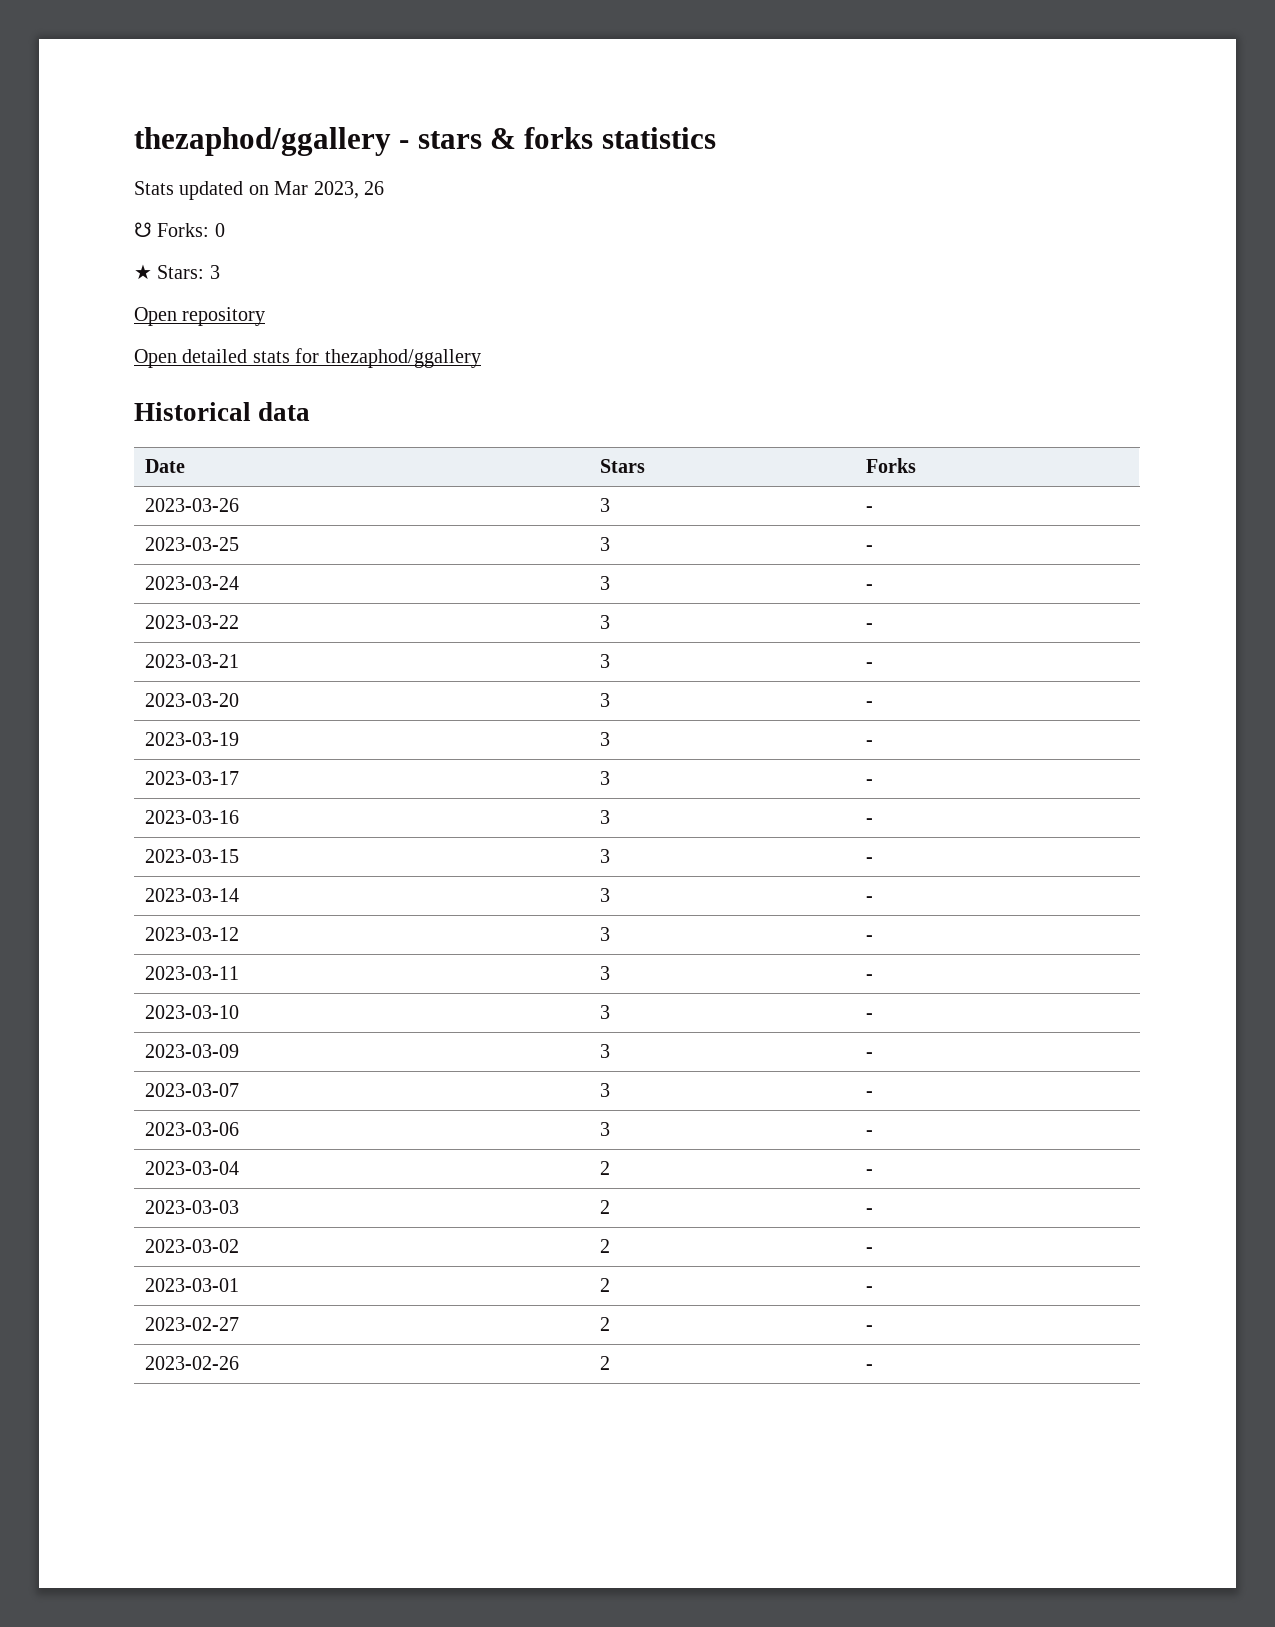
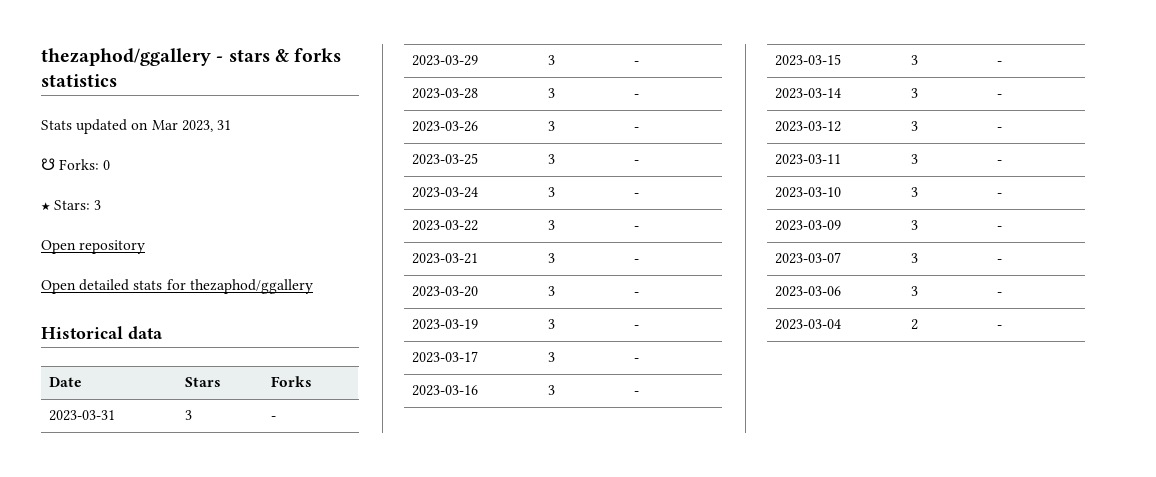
[364,181,384,195] 26 -> [216,120,231,130] 31
(917, 465) none -> [48,410,115,421] [184,410,192,420] [270,416,276,420] [411,55,478,66] [547,55,555,65] [633,61,639,65] [411,88,478,99] [547,88,555,98] [633,94,639,98] // 2023-03-31 | 3 | - // 2023-03-29 | 3 | - // 2023-03-28 | 3 | -
[145,1200,240,1214] [600,1200,611,1214] [866,1208,874,1214] [145,1239,240,1253] [600,1239,611,1253] [866,1247,874,1253] [145,1278,240,1292] [600,1278,611,1292] [866,1286,874,1292] [145,1317,240,1331] [600,1317,611,1331] [866,1325,874,1331] [145,1356,240,1370] [600,1356,611,1370] [866,1364,874,1370] // 2023-03-03 | 2 | - // 2023-03-02 | 2 | - // 2023-03-01 | 2 | - // 2023-02-27 | 2 | - // 2023-02-26 | 2 | - -> (1002, 327) none

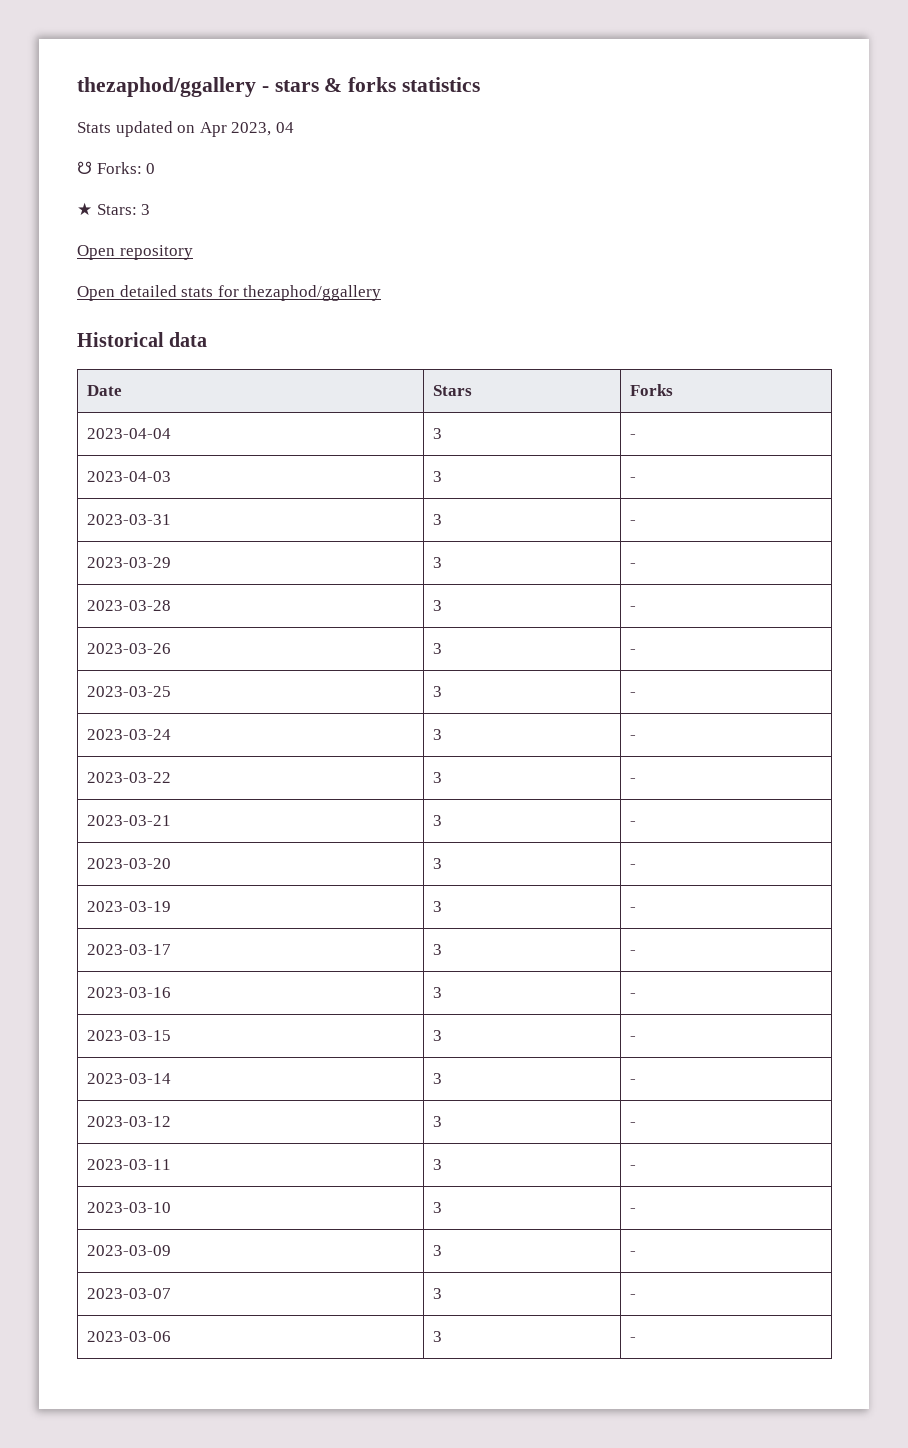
[151,120,231,132] Mar 2023, 31 -> [199,122,294,137] Apr 2023, 04
(312, 381) none -> [86,428,171,439] [432,428,442,439] [629,434,636,439] [86,471,171,482] [432,471,442,482] [629,477,636,482] // 2023-04-04 | 3 | - // 2023-04-03 | 3 | -
[774,319,841,330] [910,319,918,330] [996,325,1002,329] // 2023-03-04 | 2 | - -> (636, 1339) none

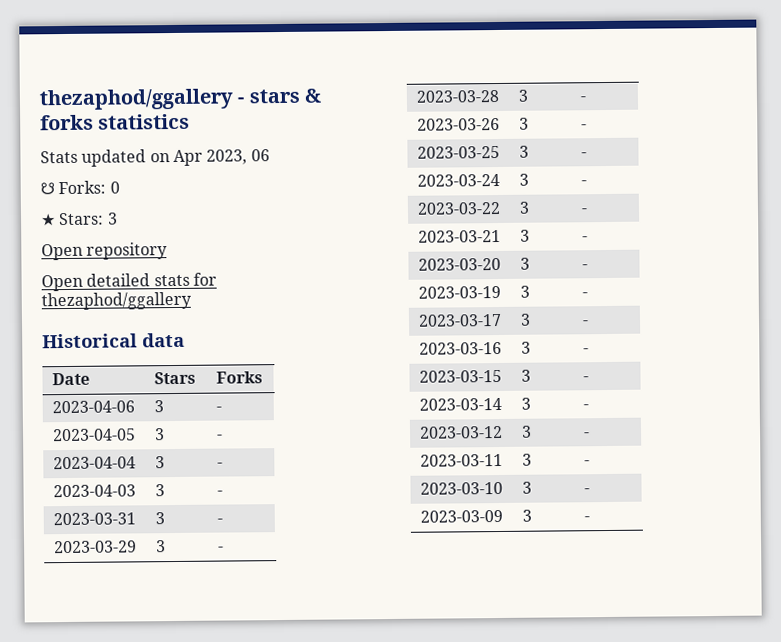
[275,122,294,133] 04 -> [250,149,270,162] 06
(673, 390) none -> [51,400,135,414] [153,400,164,413] [215,406,222,412] [51,428,136,442] [153,428,165,441] [216,434,223,440] // 2023-04-06 | 3 | - // 2023-04-05 | 3 | -
[86,1288,171,1299] [432,1288,442,1299] [629,1294,636,1299] [86,1331,171,1342] [432,1331,442,1342] [629,1337,636,1342] // 2023-03-07 | 3 | - // 2023-03-06 | 3 | - -> (590, 519) none

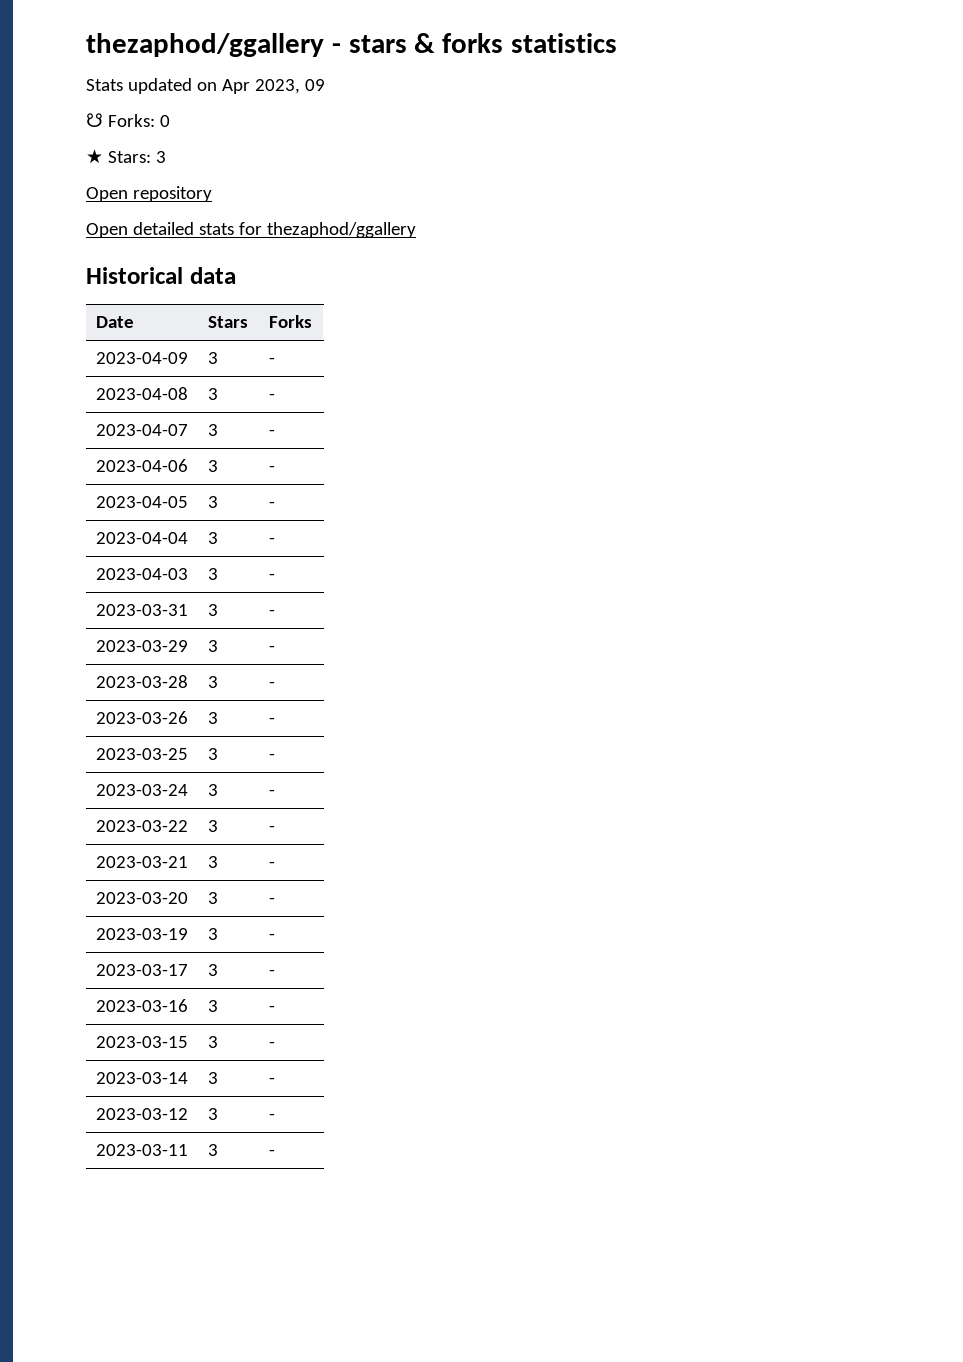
[250,149,270,162] 06 -> [304,79,325,91] 09
(263, 377) none -> [95,352,188,364] [207,352,218,364] [268,357,275,364] [95,387,188,400] [207,388,218,400] [268,393,275,400] [95,424,188,436] [207,424,218,436] [268,429,275,436] // 2023-04-09 | 3 | - // 2023-04-08 | 3 | - // 2023-04-07 | 3 | -
[419,481,503,495] [521,481,532,494] [583,488,590,494] [419,509,503,523] [521,509,532,522] [583,516,590,522] // 2023-03-10 | 3 | - // 2023-03-09 | 3 | - -> (275, 1152) none

